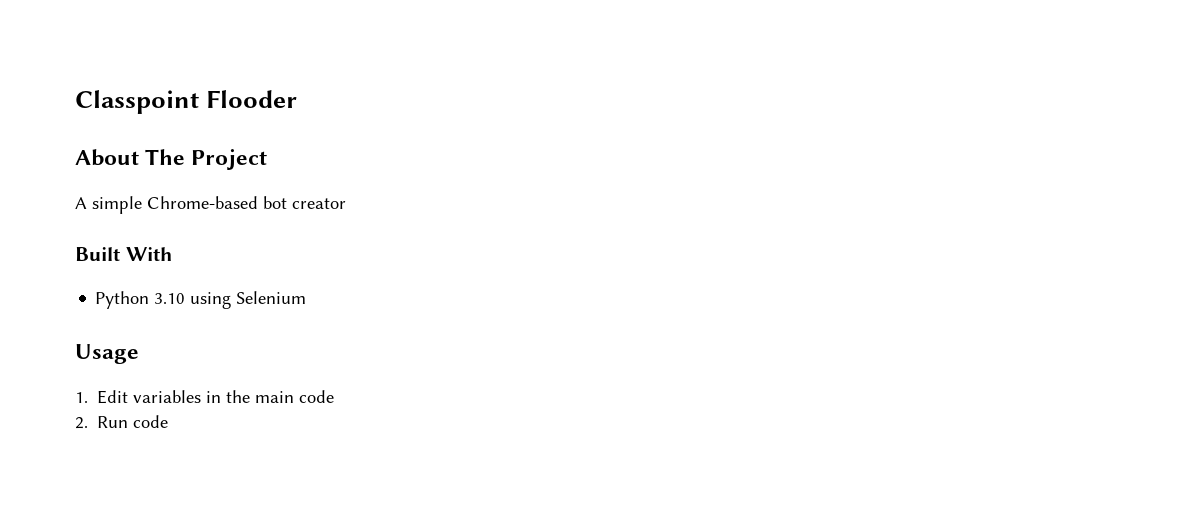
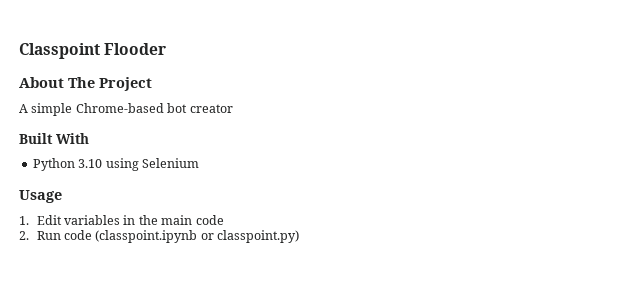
(169, 421) none -> [95,230,300,243] (classpoint.ipynb or classpoint.py)

